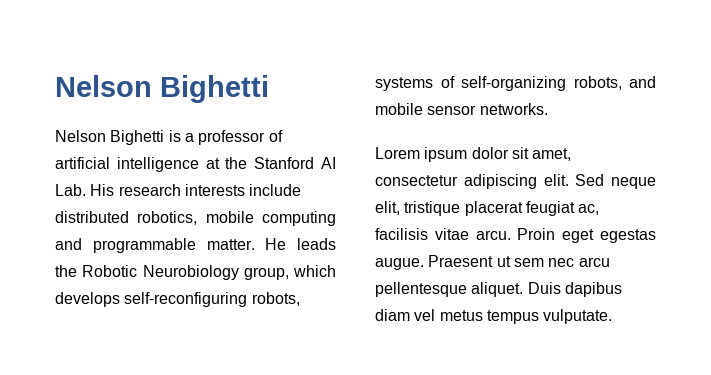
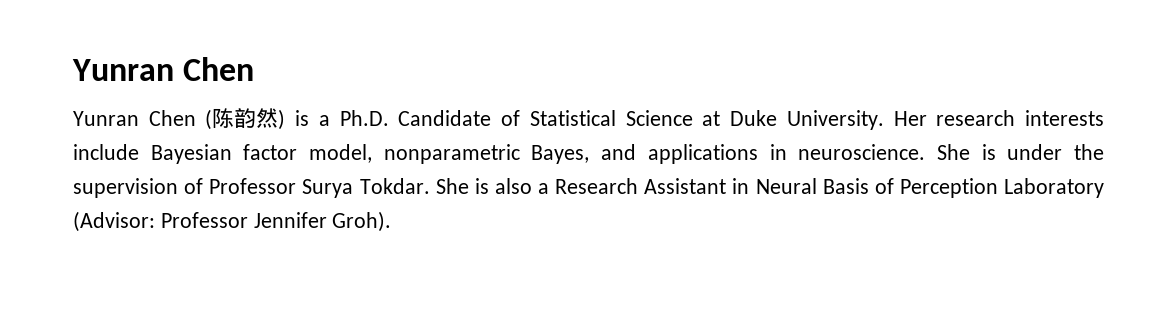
[55,75,269,103] [55,130,283,145] [55,157,337,172] [55,184,302,196] [55,211,336,226] [55,238,336,253] [55,265,336,280] [55,292,300,307] [375,76,656,91] [375,103,548,115] [375,147,572,162] [375,174,656,189] [375,201,600,216] [375,228,656,243] [375,255,610,270] [375,282,622,297] [375,309,613,324] Nelson Bighetti // Nelson Bighetti is a professor of artificial intelligence at the Stanford AI Lab. His research interests include distributed robotics, mobile computing and programmable matter. He leads the Robotic Neurobiology group, which develops self-reconfiguring robots, systems of self-organizing robots, and mobile sensor networks. // Lorem ipsum dolor sit amet, consectetur adipiscing elit. Sed neque elit, tristique placerat feugiat ac, facilisis vitae arcu. Proin eget egestas augue. Praesent ut sem nec arcu pellentesque aliquet. Duis dapibus diam vel metus tempus vulputate. -> [72,57,255,81] [73,108,1104,130] [73,144,1105,164] [73,178,1104,198] [73,211,392,232] Yunran Chen // Yunran Chen (陈韵然) is a Ph.D. Candidate of Statistical Science at Duke University. Her research interests include Bayesian factor model, nonparametric Bayes, and applications in neuroscience. She is under the supervision of Professor Surya Tokdar. She is also a Research Assistant in Neural Basis of Perception Laboratory (Advisor: Professor Jennifer Groh).

